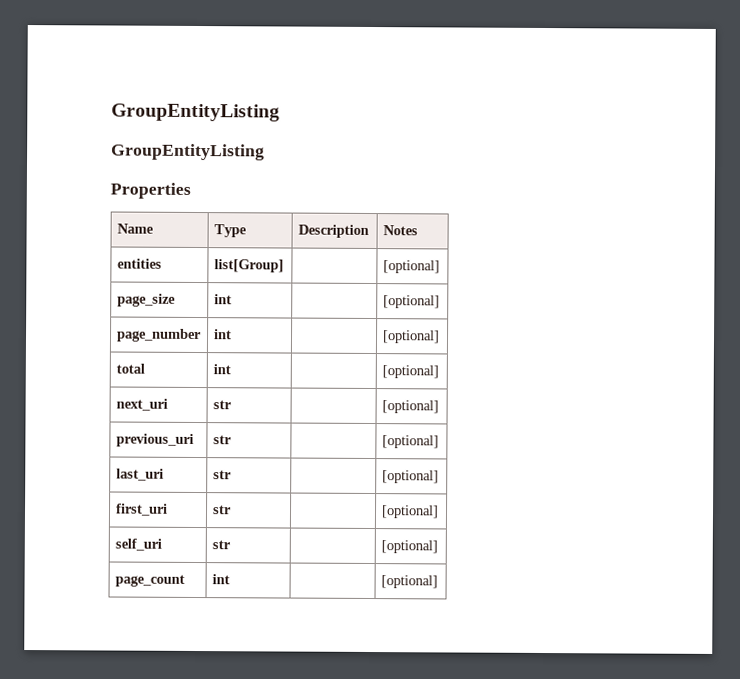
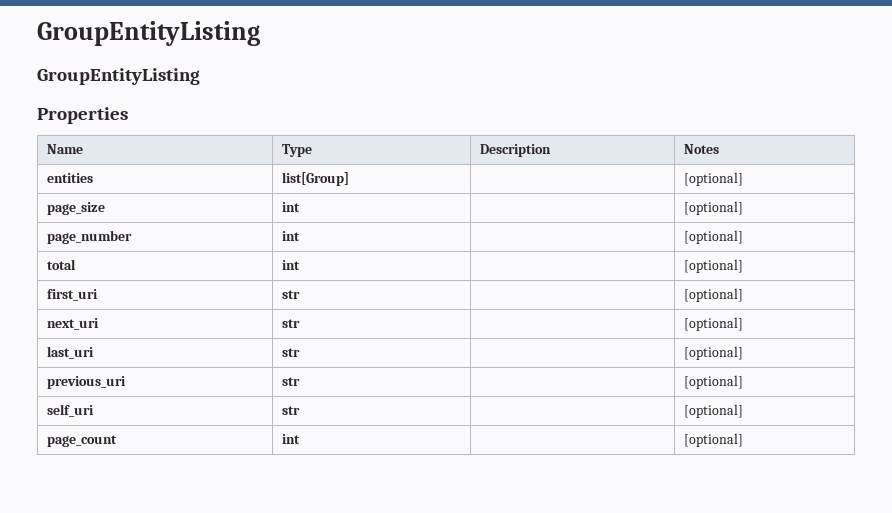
[115,398,168,411] [212,400,232,410] [381,400,439,414] [115,433,194,447] next_uri | str | | [optional] // previous_uri -> [46,289,98,301] [281,290,300,299] [683,288,743,302] [46,318,99,330] first_uri | str | | [optional] // next_uri
[114,503,168,516] first_uri -> [46,376,126,389] previous_uri

